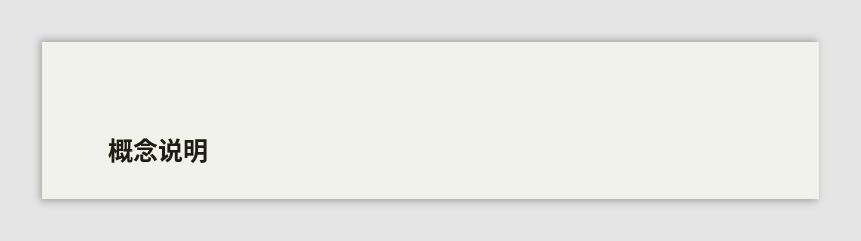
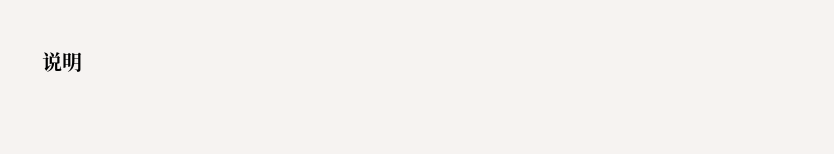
[108,138,158,163] 概念 -> (42, 62) none

